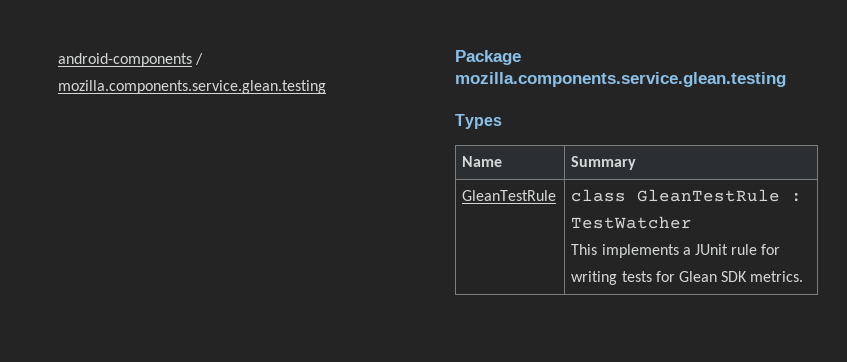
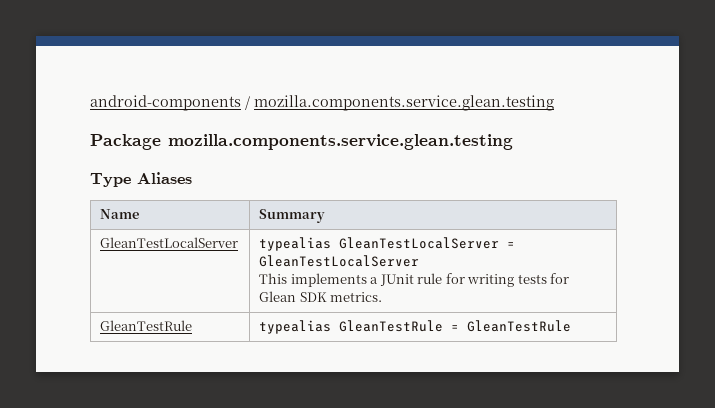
[455,114,502,129] Types -> [90,172,192,187] Type Aliases
[462,190,557,201] [571,189,803,202] [571,216,693,229] GleanTestRule | class GleanTestRule : TestWatcher -> [100,237,239,248] [259,237,516,251] [259,255,420,267] GleanTestLocalServer | typealias GleanTestLocalServer = GleanTestLocalServer
(804, 276) none -> [100,320,193,331] [259,320,572,334] // GleanTestRule | typealias GleanTestRule = GleanTestRule

